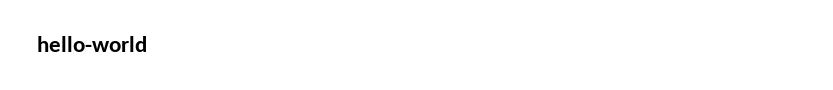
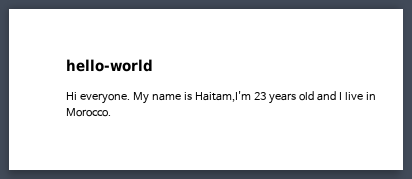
(147, 44) none -> [66,91,376,104] [66,108,111,117] // Hi everyone. My name is Haitam,I'm 23 years old and I live in Morocco.

